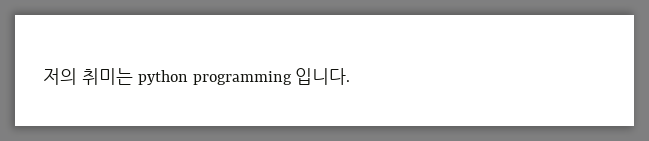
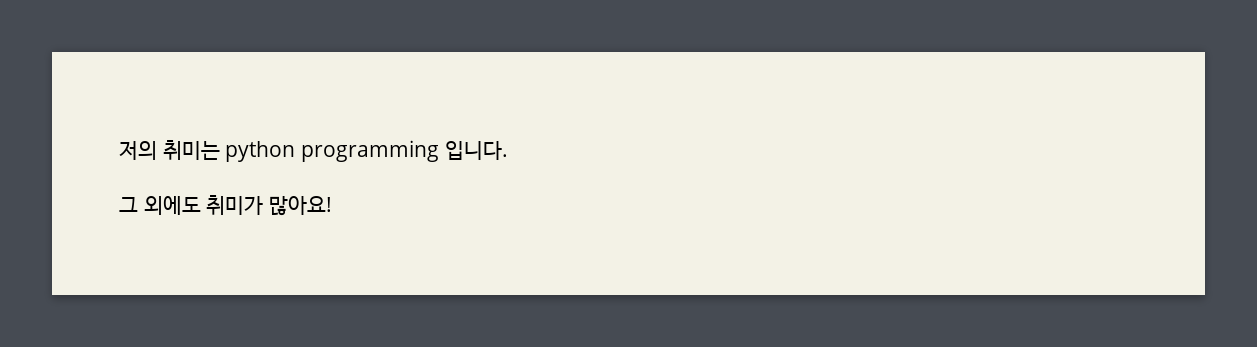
(351, 76) none -> [119,195,333,216] // 그 외에도 취미가 많아요!

